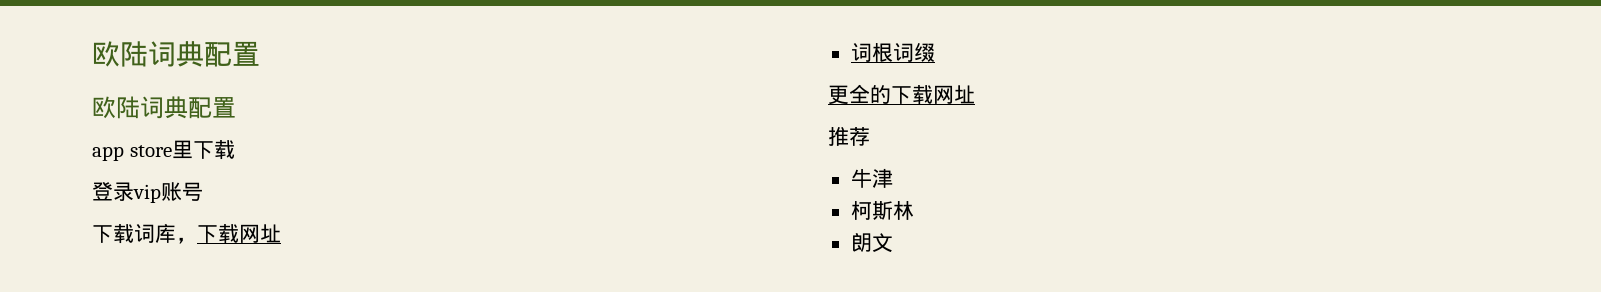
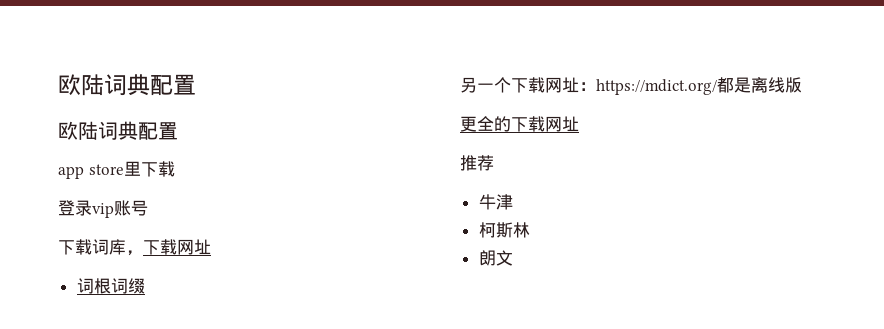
(935, 52) none -> [460,77,802,95] // 另一个下载网址：https://mdict.org/都是离线版

